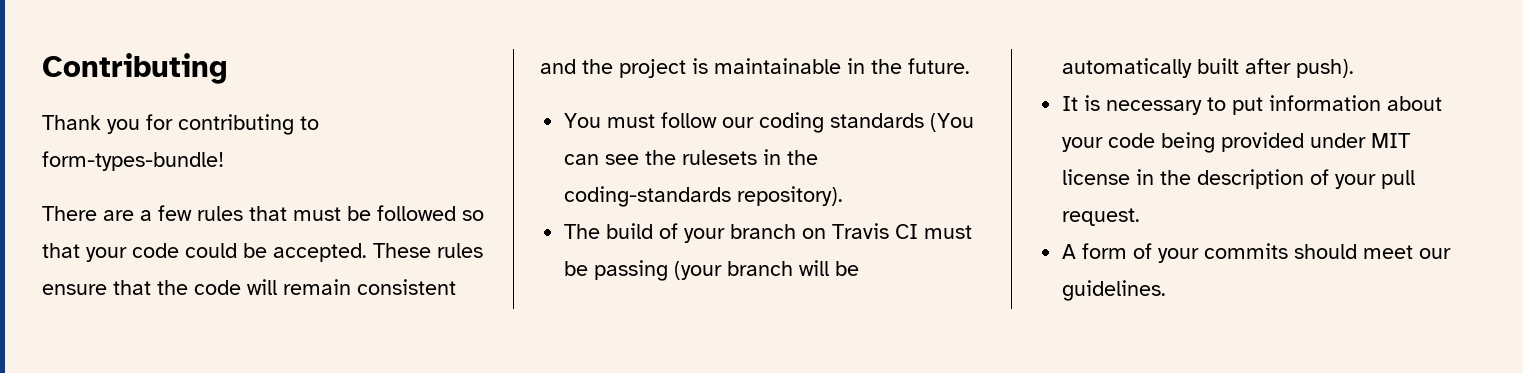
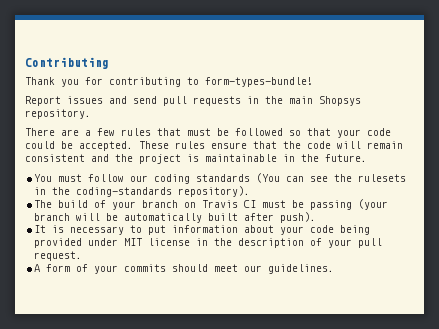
(224, 161) none -> [25,96,361,106] [25,109,91,119] // Report issues and send pull requests in the main Shopsys repository.

